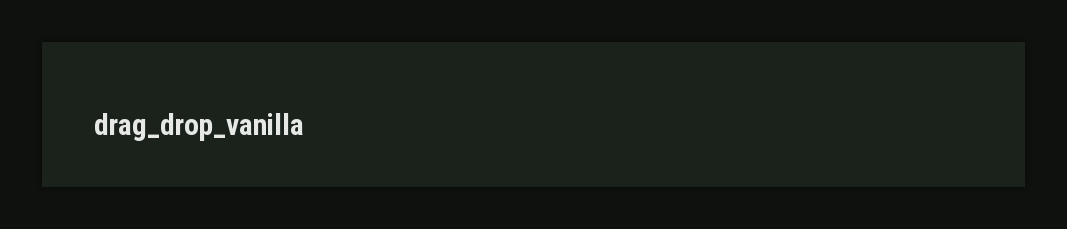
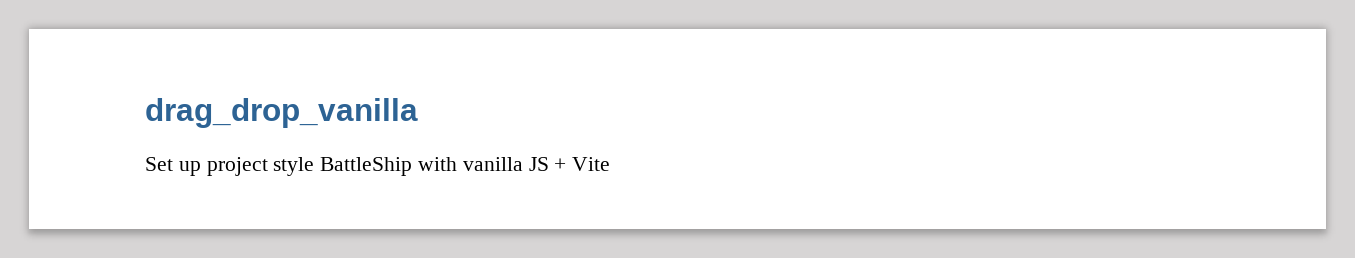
(304, 127) none -> [145,157,611,176] // Set up project style BattleShip with vanilla JS + Vite

